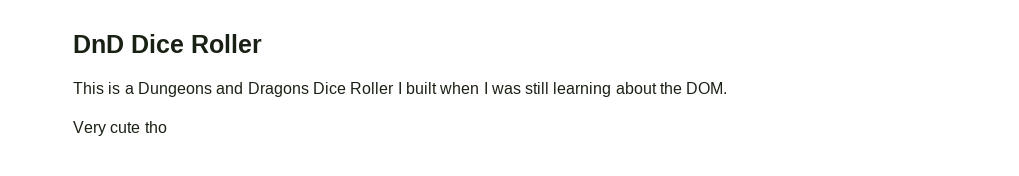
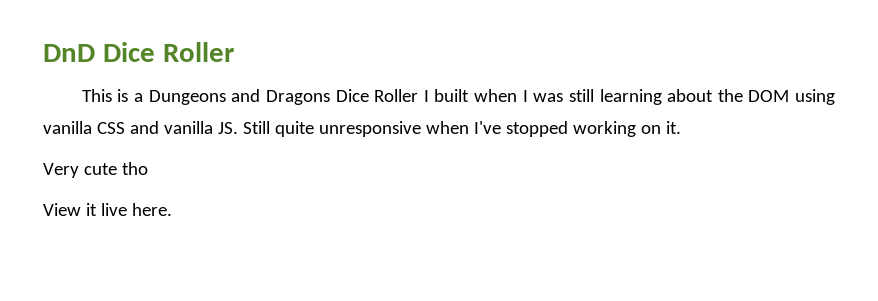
[686,82,728,94] DOM. -> [748,89,836,105] [43,121,681,137] DOM using vanilla CSS and vanilla JS. Still quite unresponsive when I've stopped working on it.
(167, 127) none -> [43,203,172,216] // View it live here.

